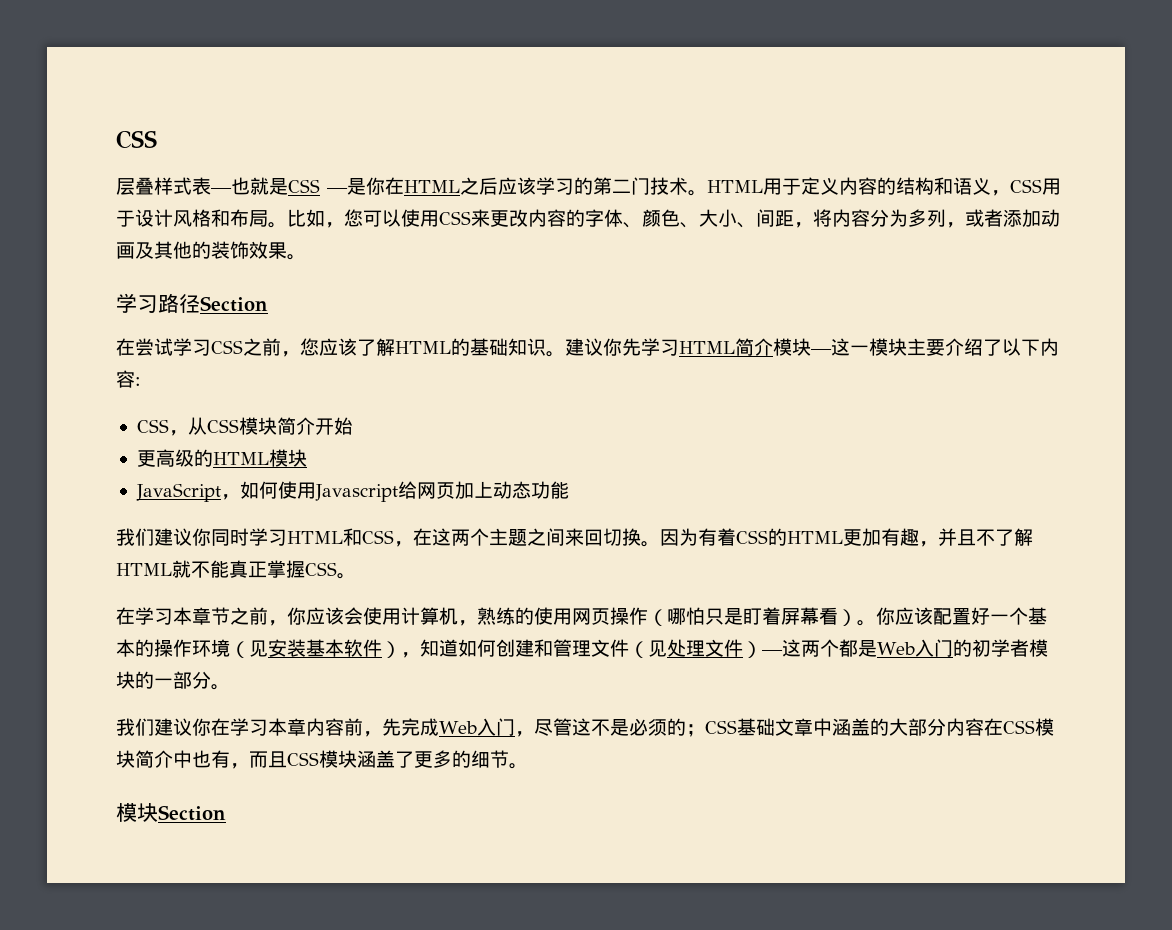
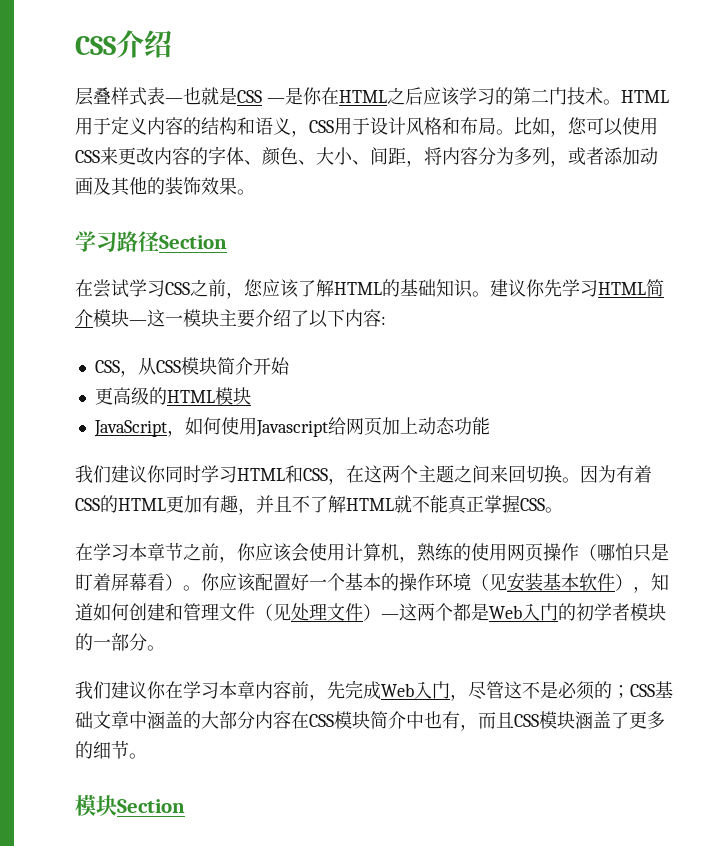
[116,130,157,149] CSS -> [75,30,172,58] CSS介绍

